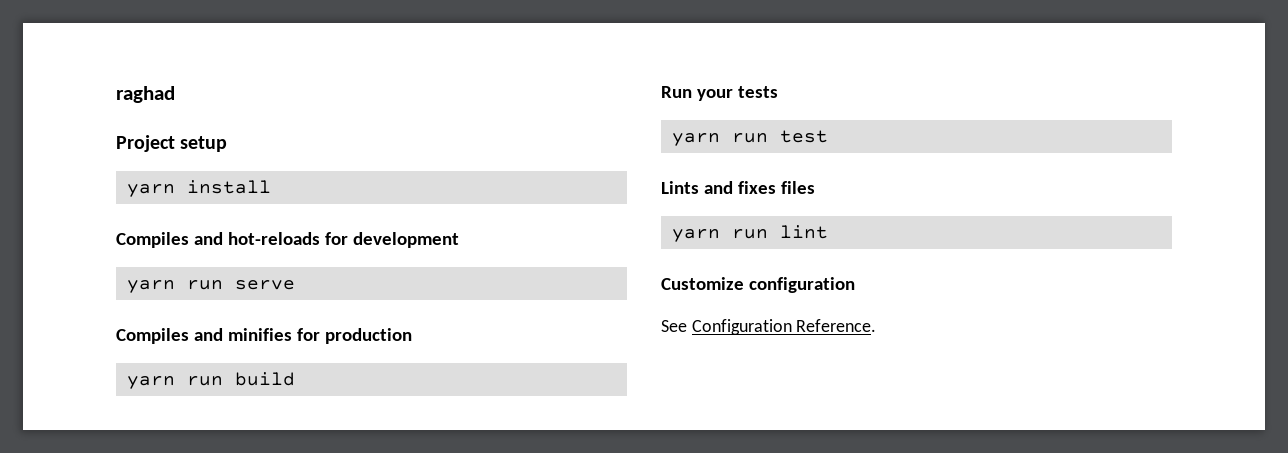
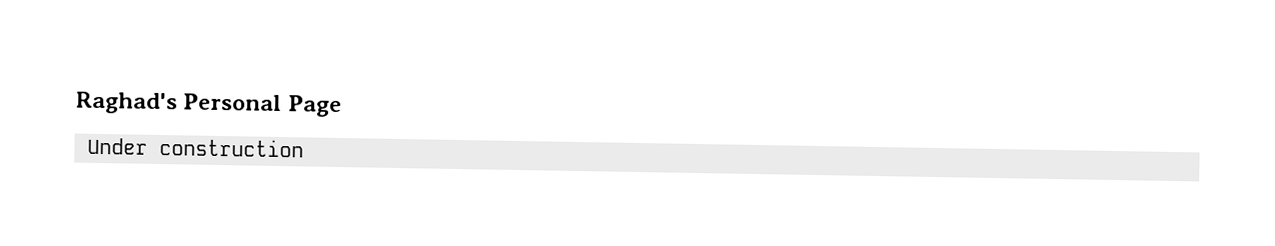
[116,86,175,103] [116,135,228,152] [126,180,271,197] [116,232,459,248] [126,280,295,293] [116,328,412,344] [126,372,295,389] [661,86,778,101] [671,130,828,146] [661,181,815,194] [671,225,828,242] [661,277,855,293] [661,319,877,335] raghad // Project setup // yarn install // Compiles and hot-reloads for development // yarn run serve // Compiles and minifies for production // yarn run build // Run your tests // yarn run test // Lints and fixes files // yarn run lint // Customize configuration // See Configuration Reference. -> [75,91,342,118] [86,137,304,158] Raghad's Personal Page // Under construction

